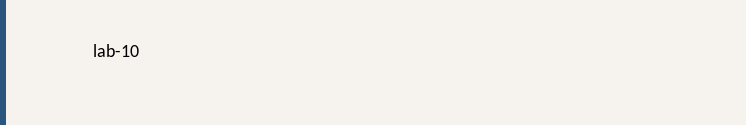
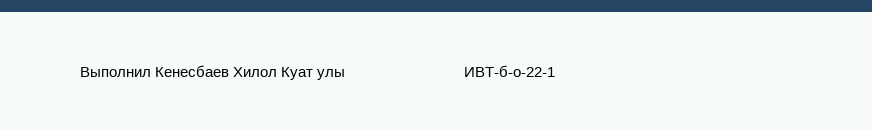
[93,44,139,57] lab-10 -> [80,65,555,80] Выполнил Кенесбаев Хилол Куат улы ИВТ-б-о-22-1

